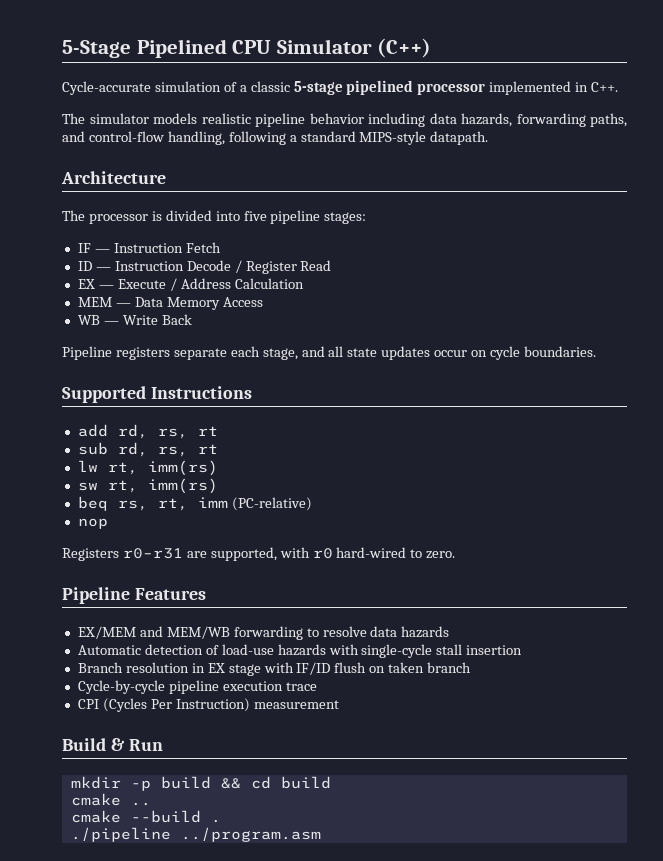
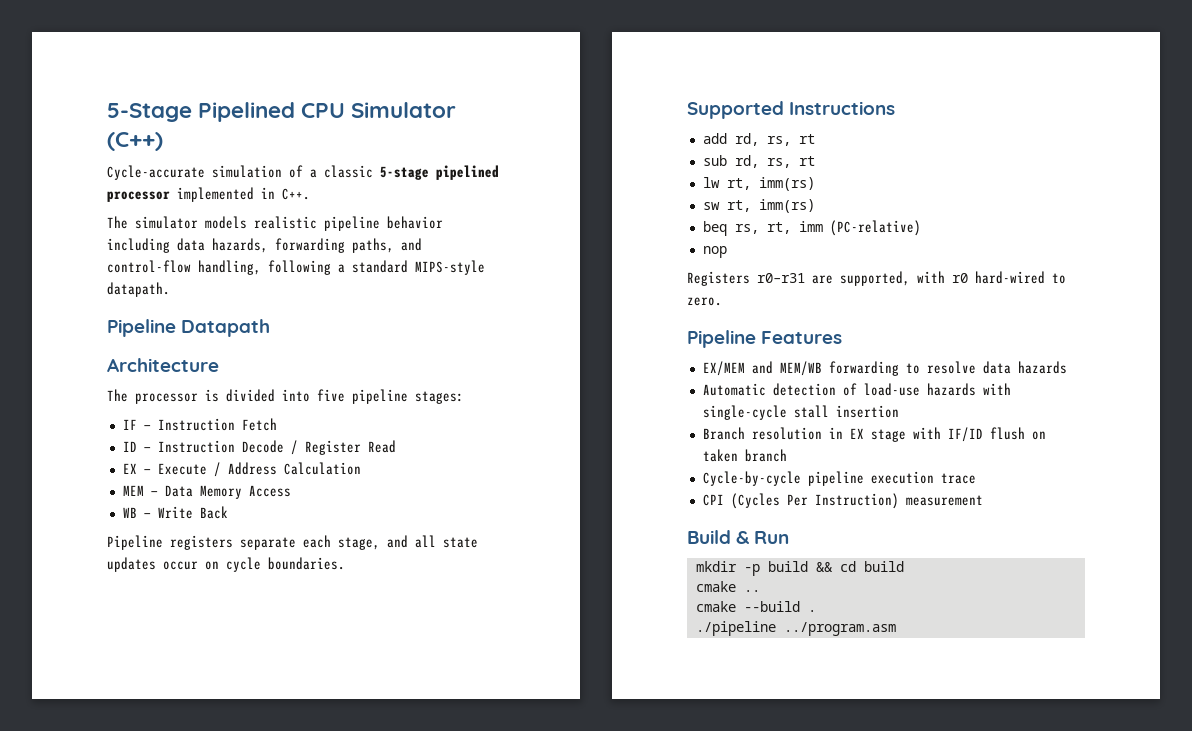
(489, 138) none -> [107,319,271,337] // Pipeline Datapath

